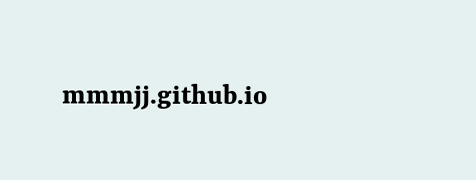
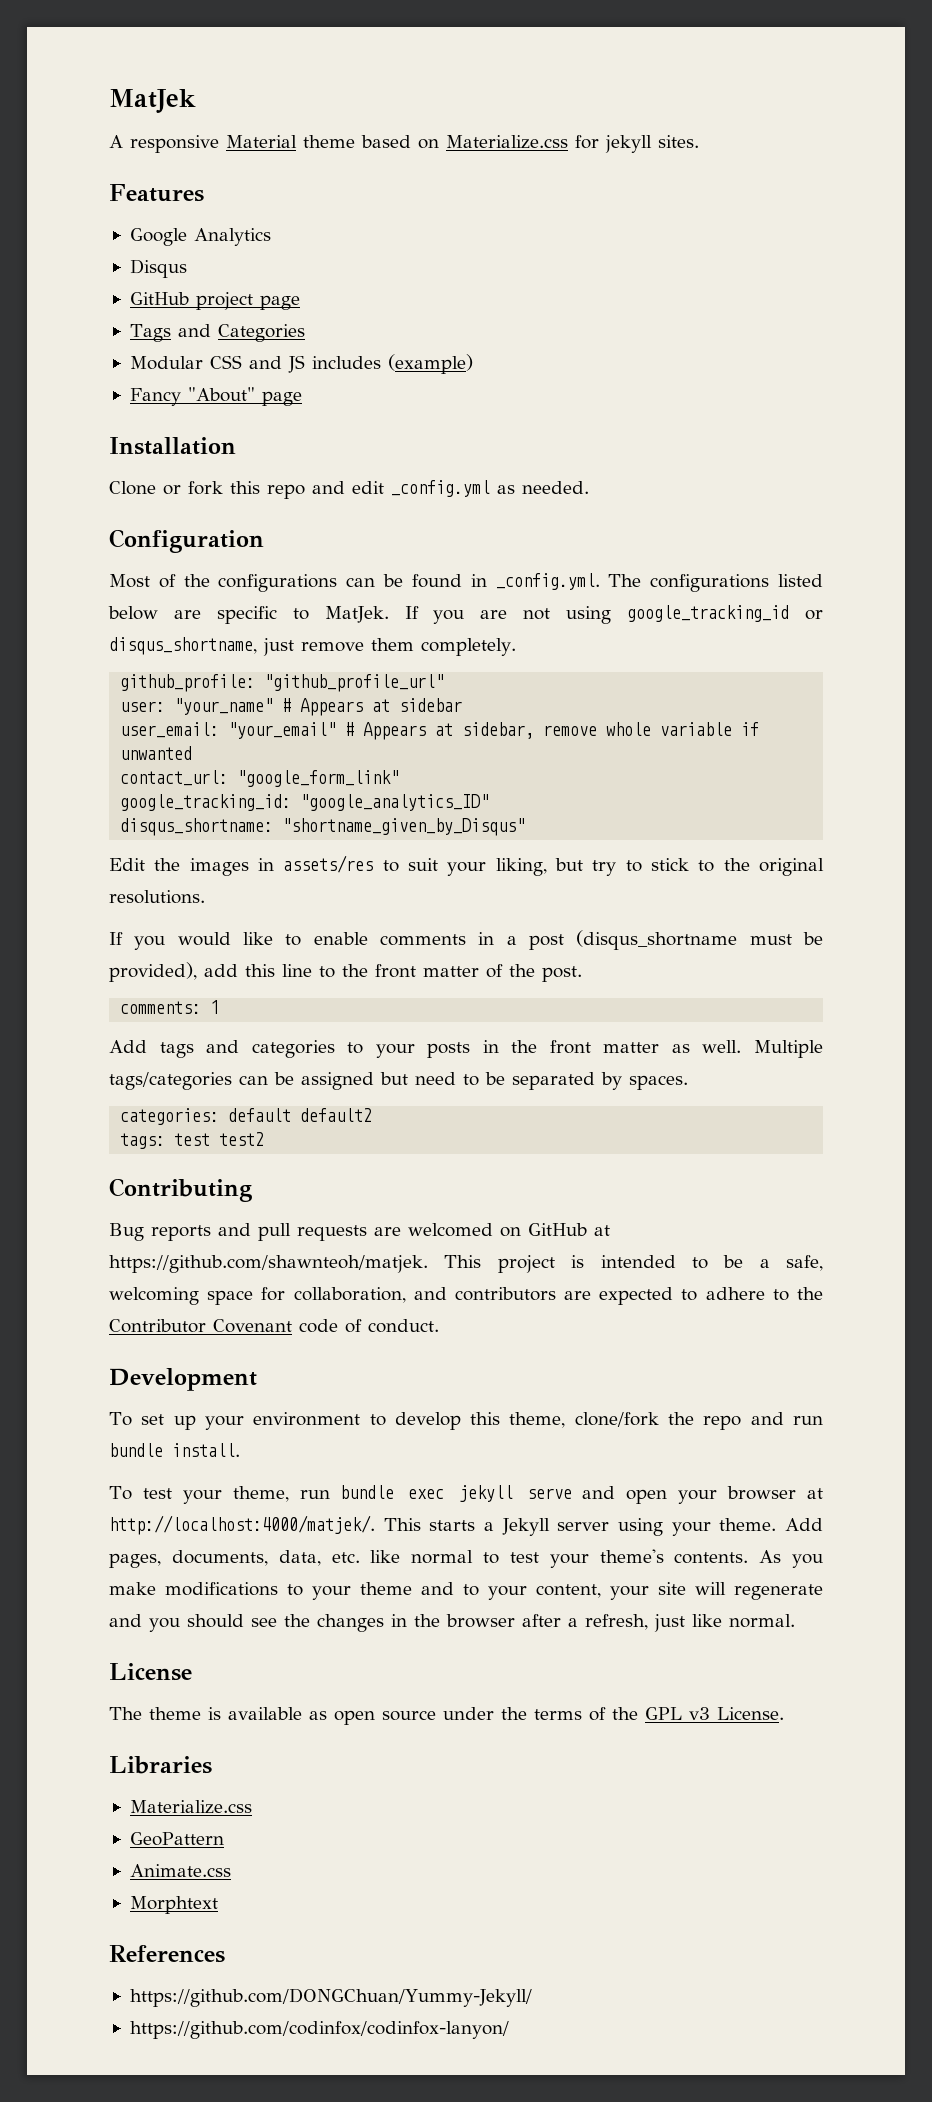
[61,83,268,111] mmmjj.github.io -> [109,89,196,114] [109,135,699,153] [109,184,204,202] [129,228,271,246] [129,259,187,278] [129,292,300,310] [129,324,305,342] [129,354,473,374] [129,387,302,406] [109,437,236,455] [109,480,589,499] [109,529,264,553] [109,573,823,592] [108,605,824,624] [109,637,516,656] [120,674,445,692] [120,698,463,716] [120,722,760,740] [120,746,193,760] [120,770,400,787] [120,794,490,811] [120,818,526,836] [109,855,825,876] [109,890,205,904] [109,930,823,950] [109,962,582,982] [120,1000,220,1014] [109,1040,824,1058] [109,1072,688,1090] [120,1108,373,1125] [120,1132,265,1149] [109,1178,252,1202] [109,1223,610,1241] [109,1255,823,1273] [109,1287,823,1305] [109,1319,439,1333] [109,1368,257,1391] [109,1412,824,1430] [109,1443,240,1457] [109,1485,823,1504] [109,1515,823,1536] [109,1549,824,1568] [109,1582,823,1600] [109,1614,795,1632] [109,1663,192,1681] [109,1707,784,1725] [109,1756,212,1774] [129,1800,252,1814] [129,1832,224,1846] [129,1864,231,1877] [129,1896,218,1914] [109,1945,225,1963] [129,1988,532,2007] [129,2021,509,2039] MatJek // A responsive Material theme based on Materialize.css for jekyll sites. // Features // Google Analytics // Disqus // GitHub project page // Tags and Categories // Modular CSS and JS includes (example) // Fancy "About" page // Installation // Clone or fork this repo and edit _config.yml as needed. // Configuration // Most of the configurations can be found in _config.yml. The configurations listed below are specific to MatJek. If you are not using google_tracking_id or disqus_shortname, just remove them completely. // github_profile: "github_profile_url" // user: "your_name" # Appears at sidebar // user_email: "your_email" # Appears at sidebar, remove whole variable if unwanted // contact_url: "google_form_link" // google_tracking_id: "google_analytics_ID" // disqus_shortname: "shortname_given_by_Disqus" // Edit the images in assets/res to suit your liking, but try to stick to the original resolutions. // If you would like to enable comments in a post (disqus_shortname must be provided), add this line to the front matter of the post. // comments: 1 // Add tags and categories to your posts in the front matter as well. Multiple tags/categories can be assigned but need to be separated by spaces. // categories: default default2 // tags: test test2 // Contributing // Bug reports and pull requests are welcomed on GitHub at https://github.com/shawnteoh/matjek. This project is intended to be a safe, welcoming space for collaboration, and contributors are expected to adhere to the Contributor Covenant code of conduct. // Development // To set up your environment to develop this theme, clone/fork the repo and run bundle install. // To test your theme, run bundle exec jekyll serve and open your browser at http://localhost:4000/matjek/. This starts a Jekyll server using your theme. Add pages, documents, data, etc. like normal to test your theme's contents. As you make modifications to your theme and to your content, your site will regenerate and you should see the changes in the browser after a refresh, just like normal. // License // The theme is available as open source under the terms of the GPL v3 License. // Libraries // Materialize.css // GeoPattern // Animate.css // Morphtext // References // https://github.com/DONGChuan/Yummy-Jekyll/ // https://github.com/codinfox/codinfox-lanyon/

